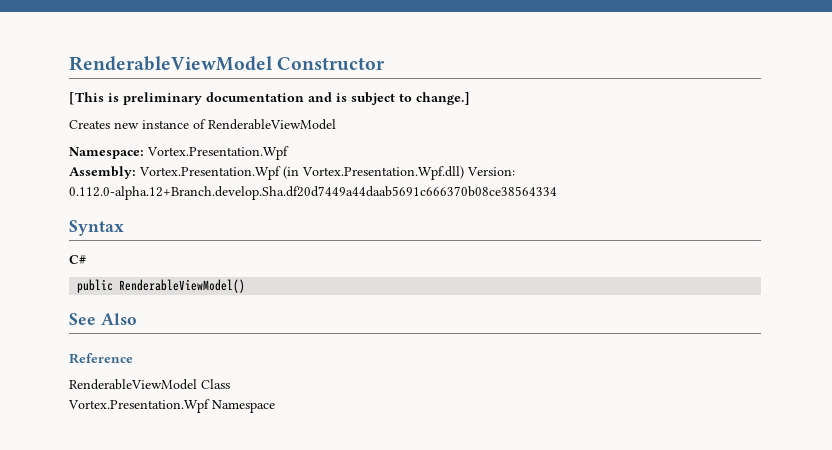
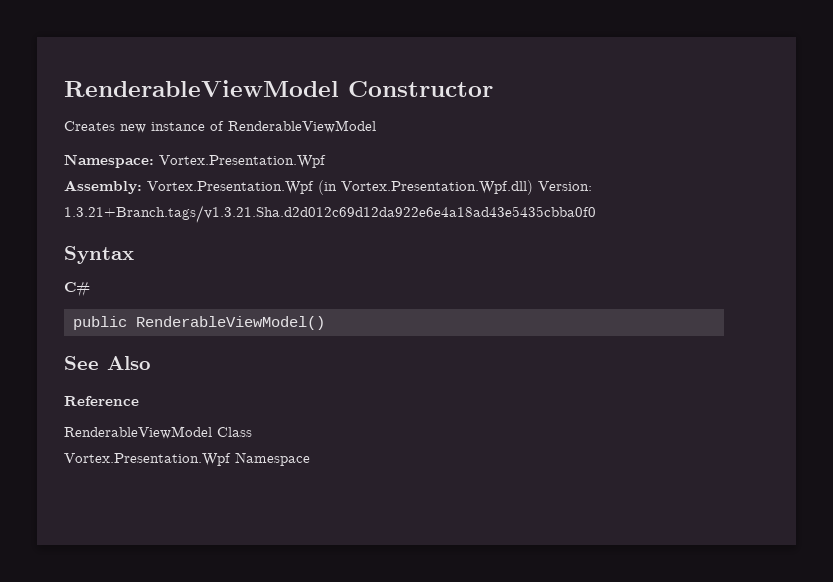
[69,92,470,105] // [This is preliminary documentation and is subject to change.] -> (493, 89) none
[69,186,557,200] 0.112.0-alpha.12+Branch.develop.Sha.df20d7449a44daab5691c666370b08ce38564334 -> [64,205,596,223] 1.3.21+Branch.tags/v1.3.21.Sha.d2d012c69d12da922e6e4a18ad43e5435cbba0f0

